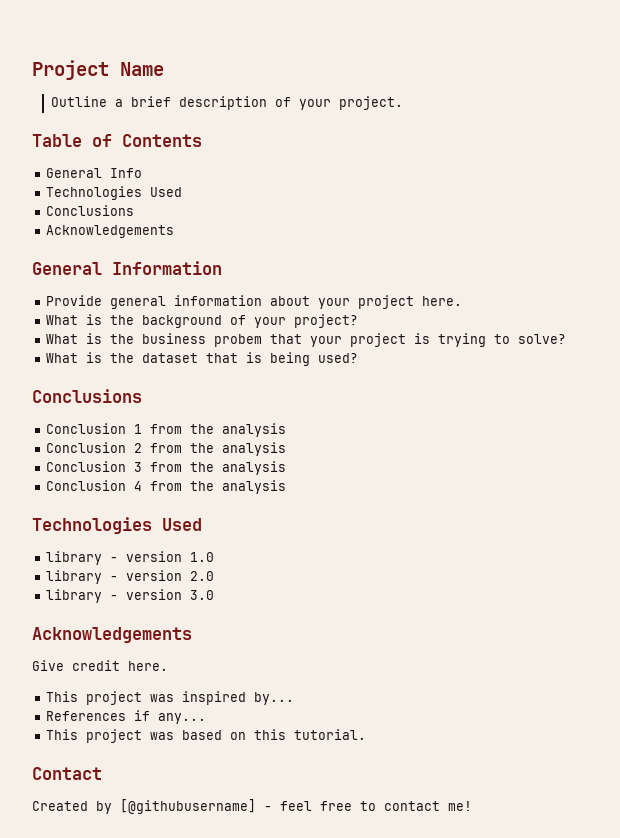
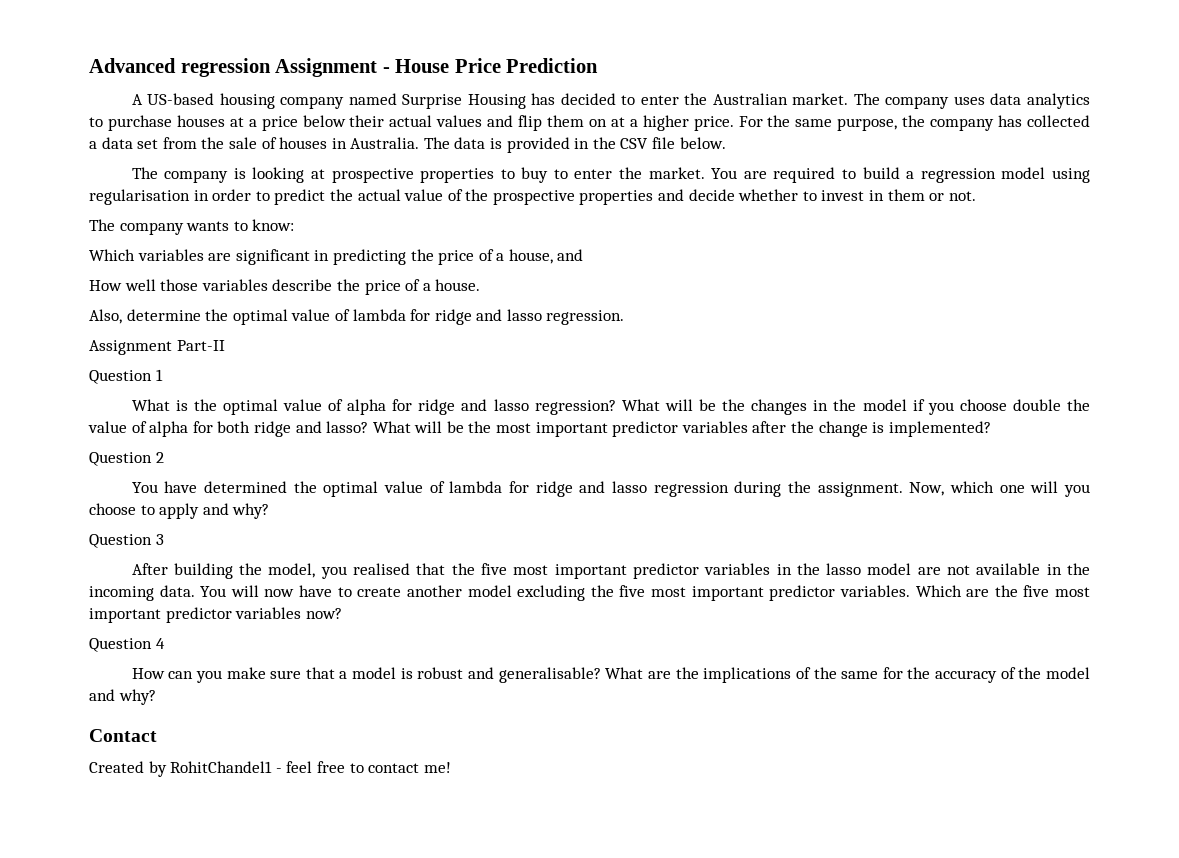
[32,60,164,80] [50,96,403,110] [32,134,202,147] [46,168,143,178] [46,186,183,200] [46,205,135,216] [46,225,175,238] [32,261,222,275] [46,295,463,309] [46,314,359,328] [46,333,567,347] [46,352,359,366] [32,389,142,403] [46,423,287,437] [46,442,287,456] [46,461,287,475] [46,480,287,494] [32,517,202,534] [46,551,215,565] [46,570,215,584] [46,589,215,603] [32,627,192,643] [32,660,168,671] [46,691,295,705] [46,710,207,724] [46,729,367,743] Project Name // Outline a brief description of your project. // Table of Contents // General Info // Technologies Used // Conclusions // Acknowledgements // General Information // Provide general information about your project here. // What is the background of your project? // What is the business probem that your project is trying to solve? // What is the dataset that is being used? // Conclusions // Conclusion 1 from the analysis // Conclusion 2 from the analysis // Conclusion 3 from the analysis // Conclusion 4 from the analysis // Technologies Used // library - version 1.0 // library - version 2.0 // library - version 3.0 // Acknowledgements // Give credit here. // This project was inspired by... // References if any... // This project was based on this tutorial. -> [89,58,599,77] [131,93,1090,109] [89,115,1090,131] [89,137,726,153] [131,167,1090,183] [89,189,976,205] [89,219,295,235] [89,249,584,265] [89,279,481,295] [89,309,625,325] [89,340,225,355] [89,369,163,384] [131,399,1090,415] [88,421,991,437] [89,452,164,466] [131,481,1091,497] [89,503,270,519] [89,534,164,548] [131,563,1091,579] [89,585,1090,601] [89,607,342,623] [89,638,165,652] [131,667,1091,683] [89,689,156,705] Advanced regression Assignment - House Price Prediction // A US-based housing company named Surprise Housing has decided to enter the Australian market. The company uses data analytics to purchase houses at a price below their actual values and flip them on at a higher price. For the same purpose, the company has collected a data set from the sale of houses in Australia. The data is provided in the CSV file below. // The company is looking at prospective properties to buy to enter the market. You are required to build a regression model using regularisation in order to predict the actual value of the prospective properties and decide whether to invest in them or not. // The company wants to know: // Which variables are significant in predicting the price of a house, and // How well those variables describe the price of a house. // Also, determine the optimal value of lambda for ridge and lasso regression. // Assignment Part-II // Question 1 // What is the optimal value of alpha for ridge and lasso regression? What will be the changes in the model if you choose double the value of alpha for both ridge and lasso? What will be the most important predictor variables after the change is implemented? // Question 2 // You have determined the optimal value of lambda for ridge and lasso regression during the assignment. Now, which one will you choose to apply and why? // Question 3 // After building the model, you realised that the five most important predictor variables in the lasso model are not available in the incoming data. You will now have to create another model excluding the five most important predictor variables. Which are the five most important predictor variables now? // Question 4 // How can you make sure that a model is robust and generalisable? What are the implications of the same for the accuracy of the model and why?
[120,799,256,814] [@githubusername] -> [170,761,273,773] RohitChandel1

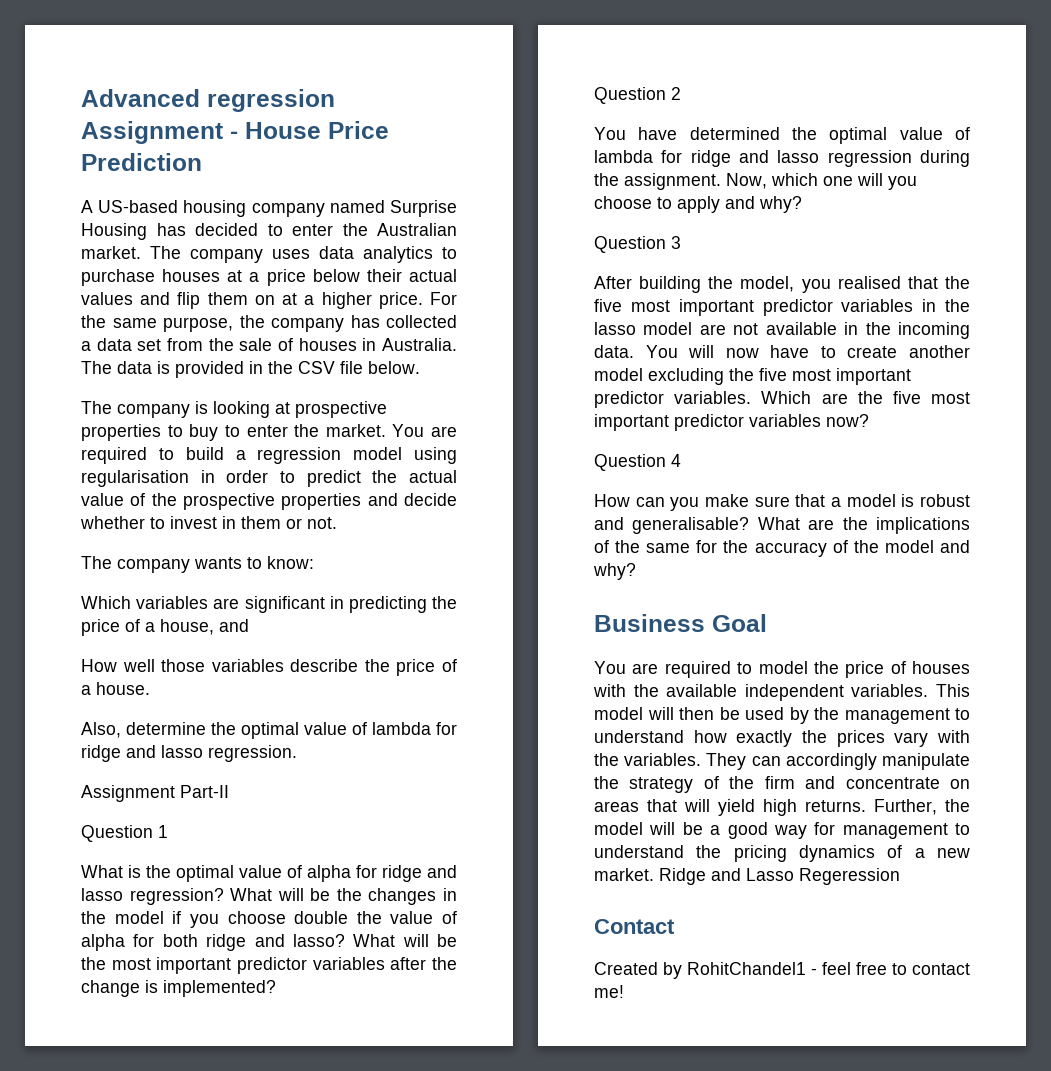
(156, 697) none -> [594,614,767,632] [594,661,970,678] [593,684,970,701] [594,707,970,724] [594,730,970,747] [594,753,970,770] [594,776,970,793] [594,799,970,816] [594,822,970,839] [594,845,970,862] [594,868,900,885] // Business Goal // You are required to model the price of houses with the available independent variables. This model will then be used by the management to understand how exactly the prices vary with the variables. They can accordingly manipulate the strategy of the firm and concentrate on areas that will yield high returns. Further, the model will be a good way for management to understand the pricing dynamics of a new market. Ridge and Lasso Regeression

